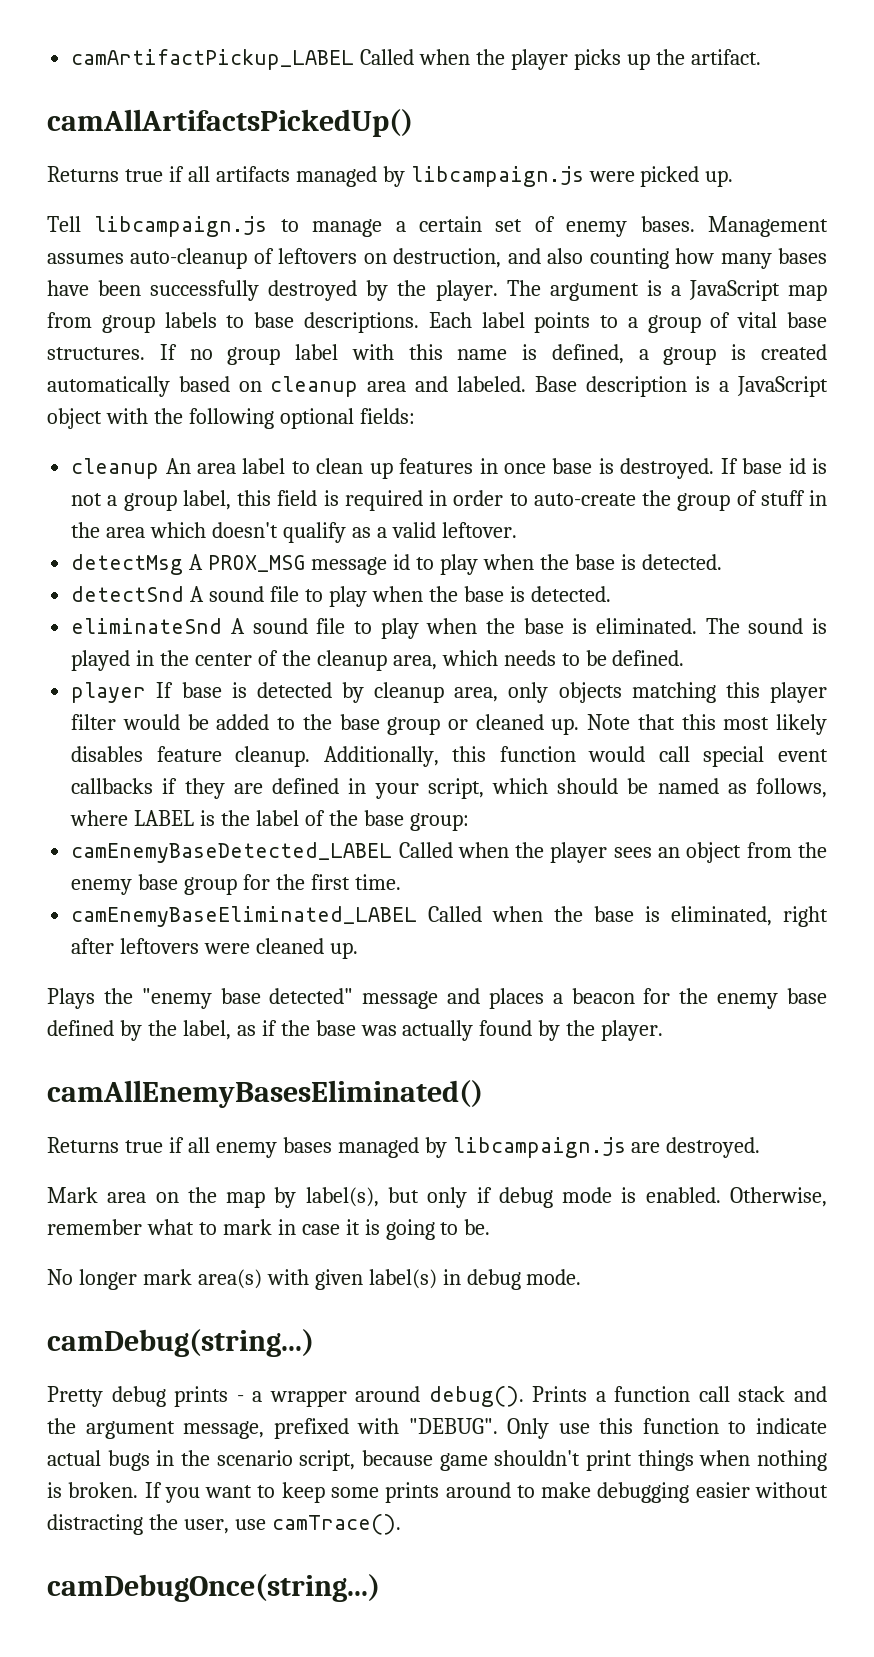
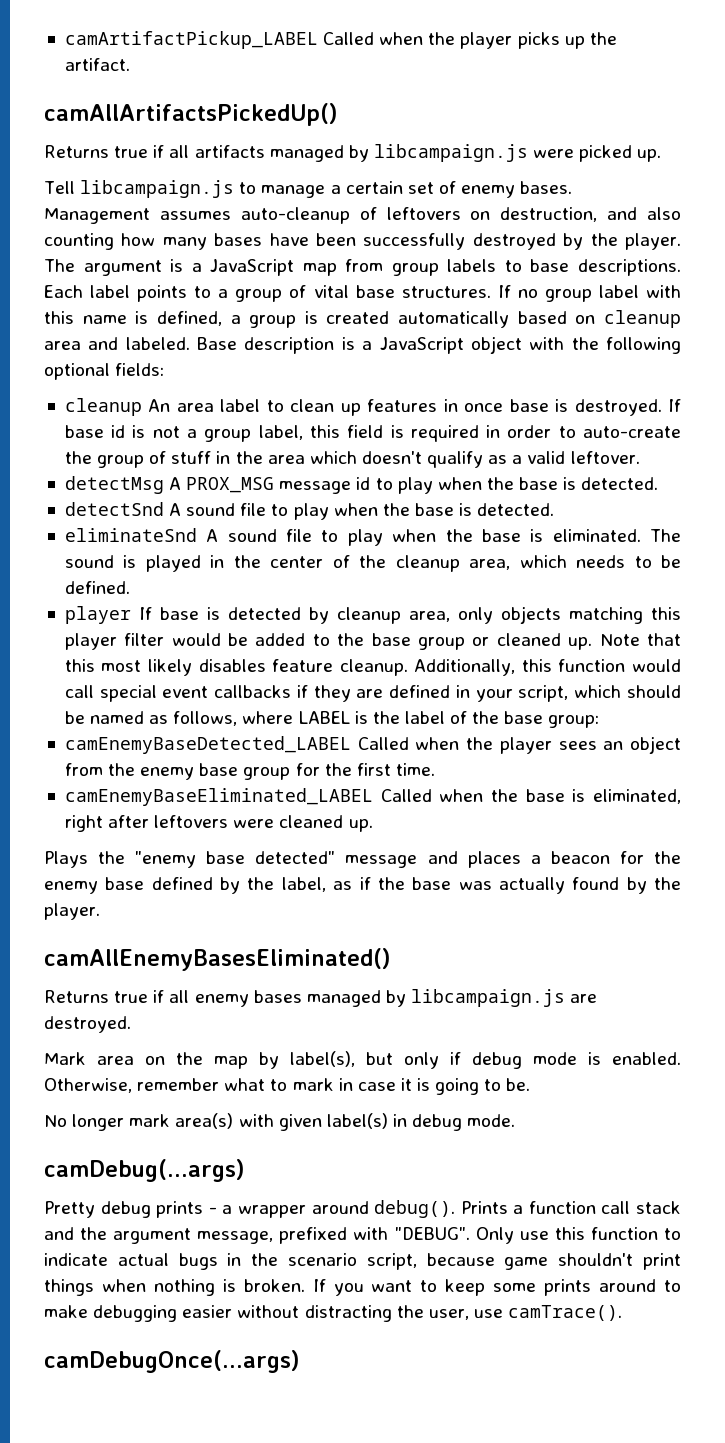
[47,1329,314,1357] camDebug(string...) -> [44,1159,245,1182] camDebug(...args)
[47,1574,380,1602] camDebugOnce(string...) -> [44,1350,300,1373] camDebugOnce(...args)

